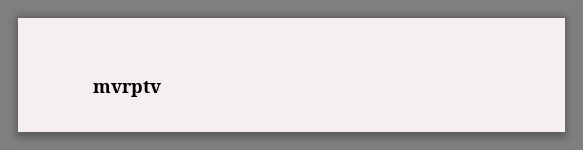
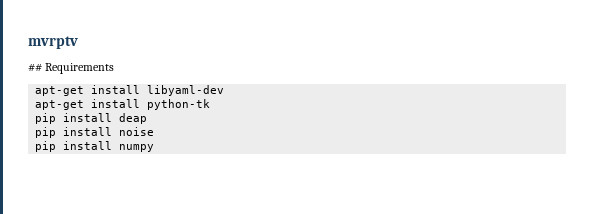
(161, 89) none -> [28,63,115,74] [35,85,225,96] [35,99,211,110] [35,113,148,124] [35,127,155,138] [35,141,155,152] // ## Requirements // apt-get install libyaml-dev // apt-get install python-tk // pip install deap // pip install noise // pip install numpy

